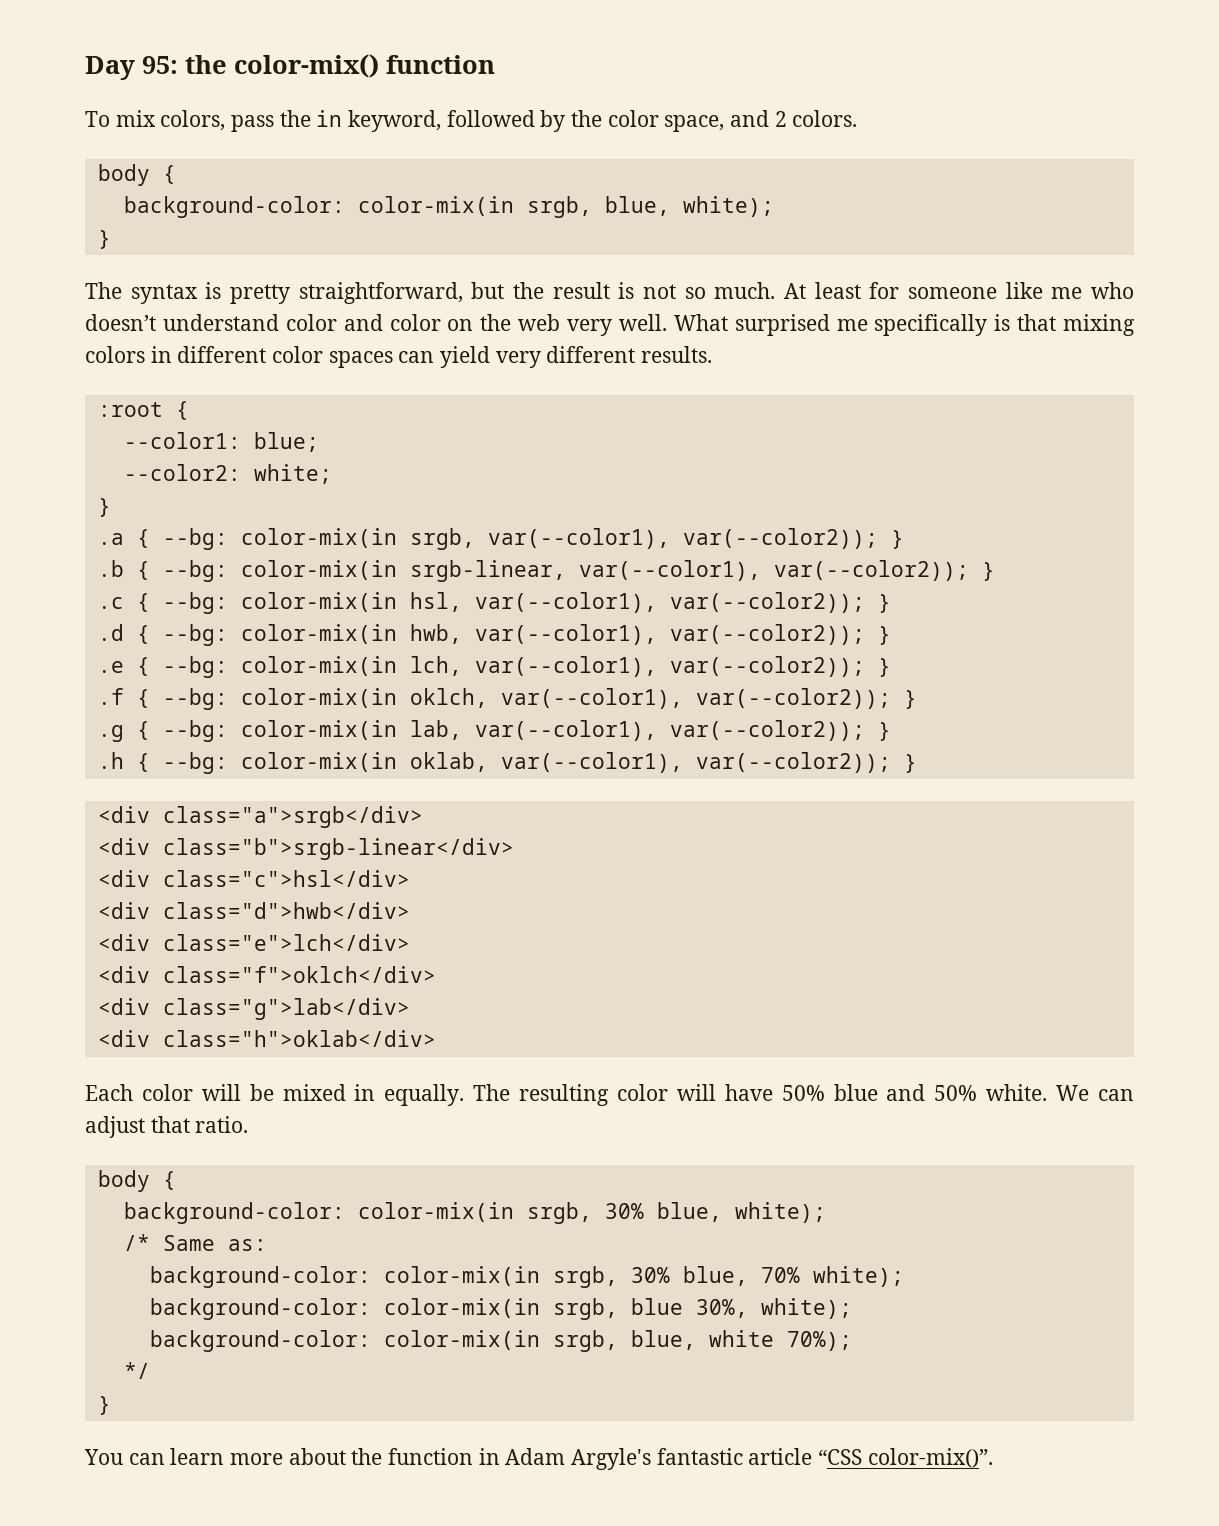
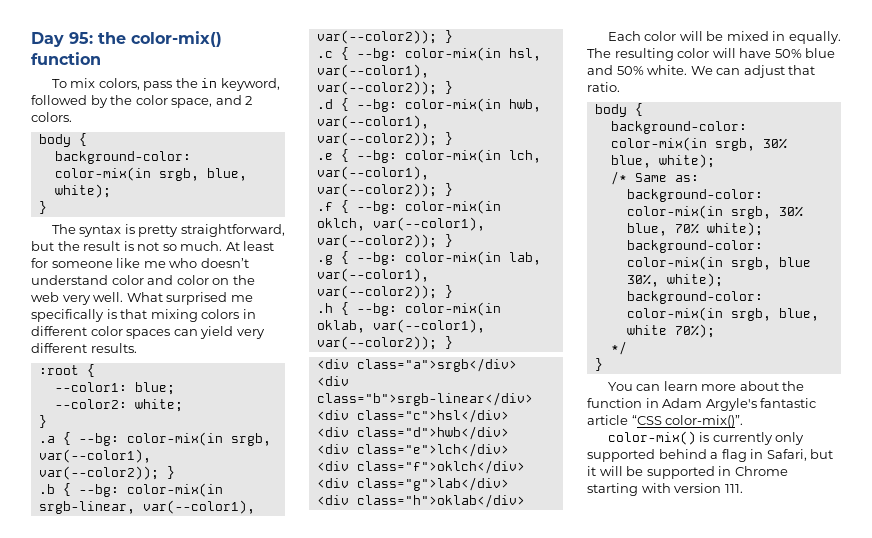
(993, 1458) none -> [607,431,805,445] [587,449,834,462] [587,466,788,479] [587,483,743,496] // color-mix() is currently only supported behind a flag in Safari, but it will be supported in Chrome starting with version 111.

